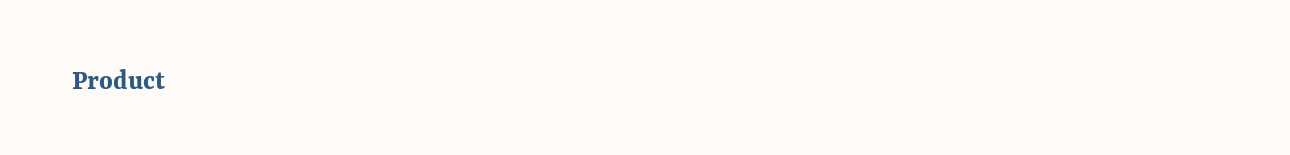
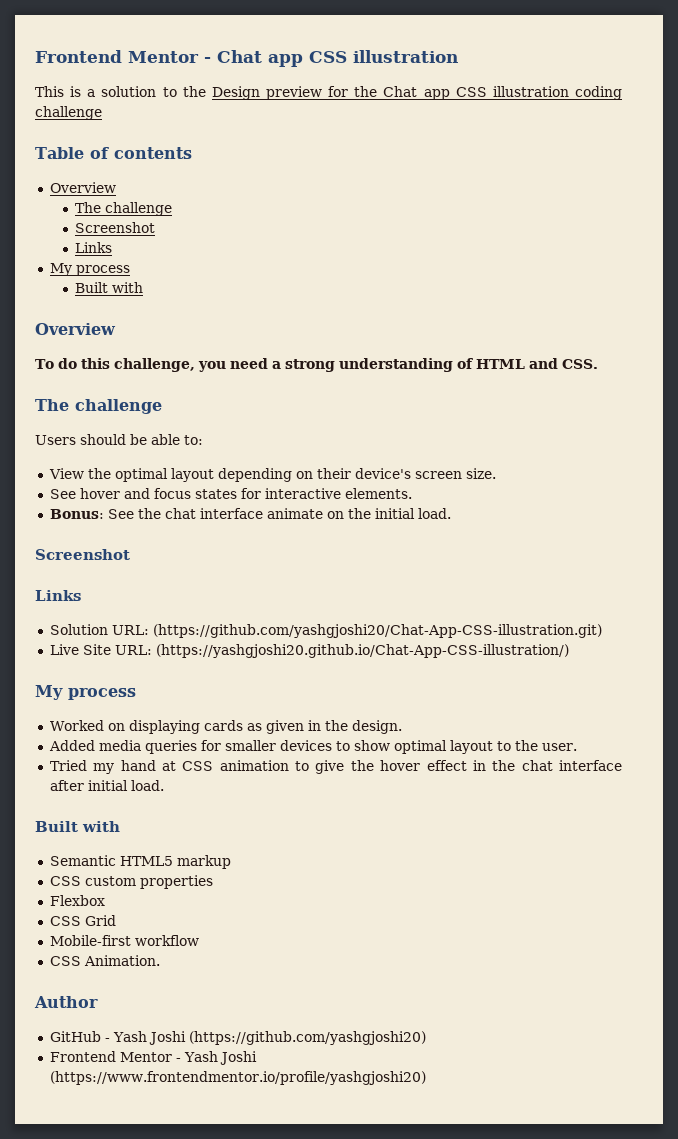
[72,69,165,89] Product -> [35,50,458,67] [35,86,623,100] [35,106,102,120] [35,147,192,159] [49,182,116,193] [75,202,173,216] [75,222,156,233] [75,242,113,253] [49,263,130,276] [75,282,144,293] [35,323,116,335] [35,358,598,372] [35,399,162,414] [35,434,203,445] [48,468,496,482] [49,488,412,499] [49,508,451,519] [35,549,130,560] [35,590,81,601] [49,624,602,638] [49,644,569,658] [35,685,136,700] [49,720,402,734] [48,740,577,754] [49,760,622,774] [49,780,164,791] [35,821,120,832] [49,855,231,869] [49,875,213,889] [49,895,105,906] [49,915,116,926] [49,935,199,946] [49,955,160,966] [34,996,98,1008] [49,1031,426,1045] [49,1051,257,1065] [49,1071,426,1085] Frontend Mentor - Chat app CSS illustration // This is a solution to the Design preview for the Chat app CSS illustration coding challenge // Table of contents // Overview // The challenge // Screenshot // Links // My process // Built with // Overview // To do this challenge, you need a strong understanding of HTML and CSS. // The challenge // Users should be able to: // View the optimal layout depending on their device's screen size. // See hover and focus states for interactive elements. // Bonus: See the chat interface animate on the initial load. // Screenshot // Links // Solution URL: (https://github.com/yashgjoshi20/Chat-App-CSS-illustration.git) // Live Site URL: (https://yashgjoshi20.github.io/Chat-App-CSS-illustration/) // My process // Worked on displaying cards as given in the design. // Added media queries for smaller devices to show optimal layout to the user. // Tried my hand at CSS animation to give the hover effect in the chat interface after initial load. // Built with // Semantic HTML5 markup // CSS custom properties // Flexbox // CSS Grid // Mobile-first workflow // CSS Animation. // Author // GitHub - Yash Joshi (https://github.com/yashgjoshi20) // Frontend Mentor - Yash Joshi (https://www.frontendmentor.io/profile/yashgjoshi20)

